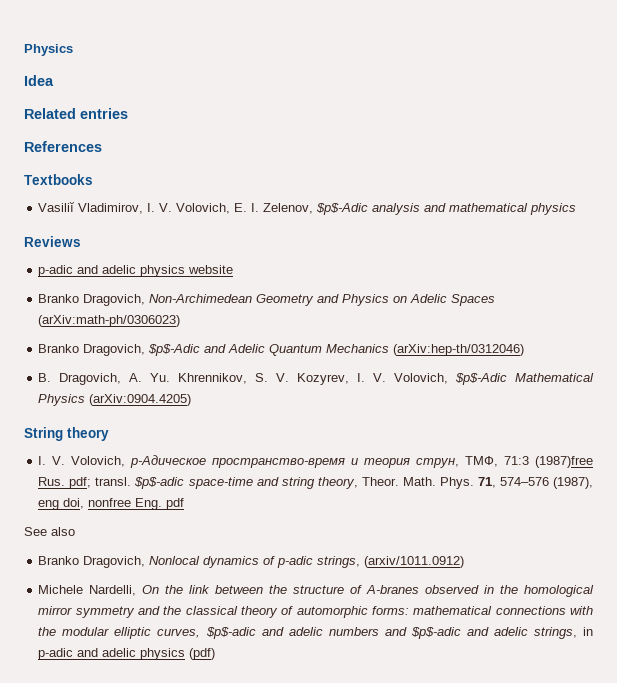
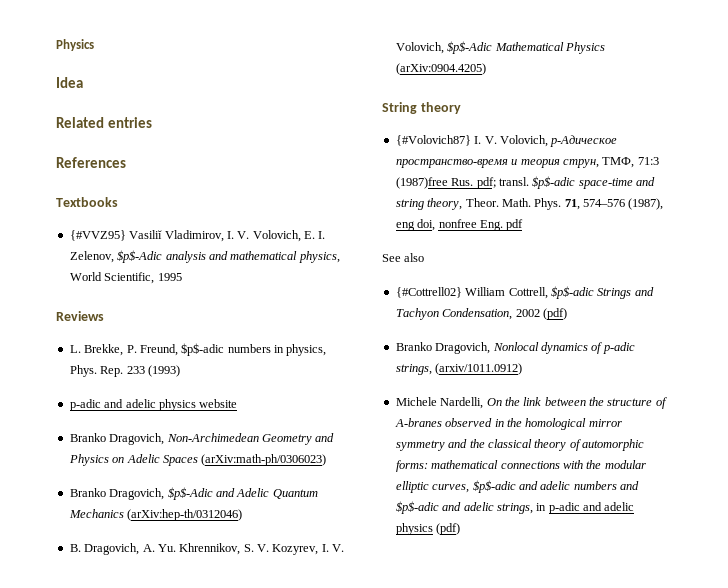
(93, 179) none -> [69,230,126,241] {#VVZ95}
[530,203,577,215] [24,236,81,247] physics // Reviews -> [298,251,340,263] [69,272,182,284] [56,311,104,321] [69,343,327,356] [69,365,180,377] physics, World Scientific, 1995 // Reviews // L. Brekke, P. Freund, $p$-adic numbers in physics, Phys. Rep. 233 (1993)
(109, 434) none -> [395,135,471,146] {#Volovich87}
(75, 531) none -> [395,286,654,299] [395,308,567,320] // {#Cottrell02} William Cottrell, $p$-adic Strings and Tachyon Condensation, 2002 (pdf)

